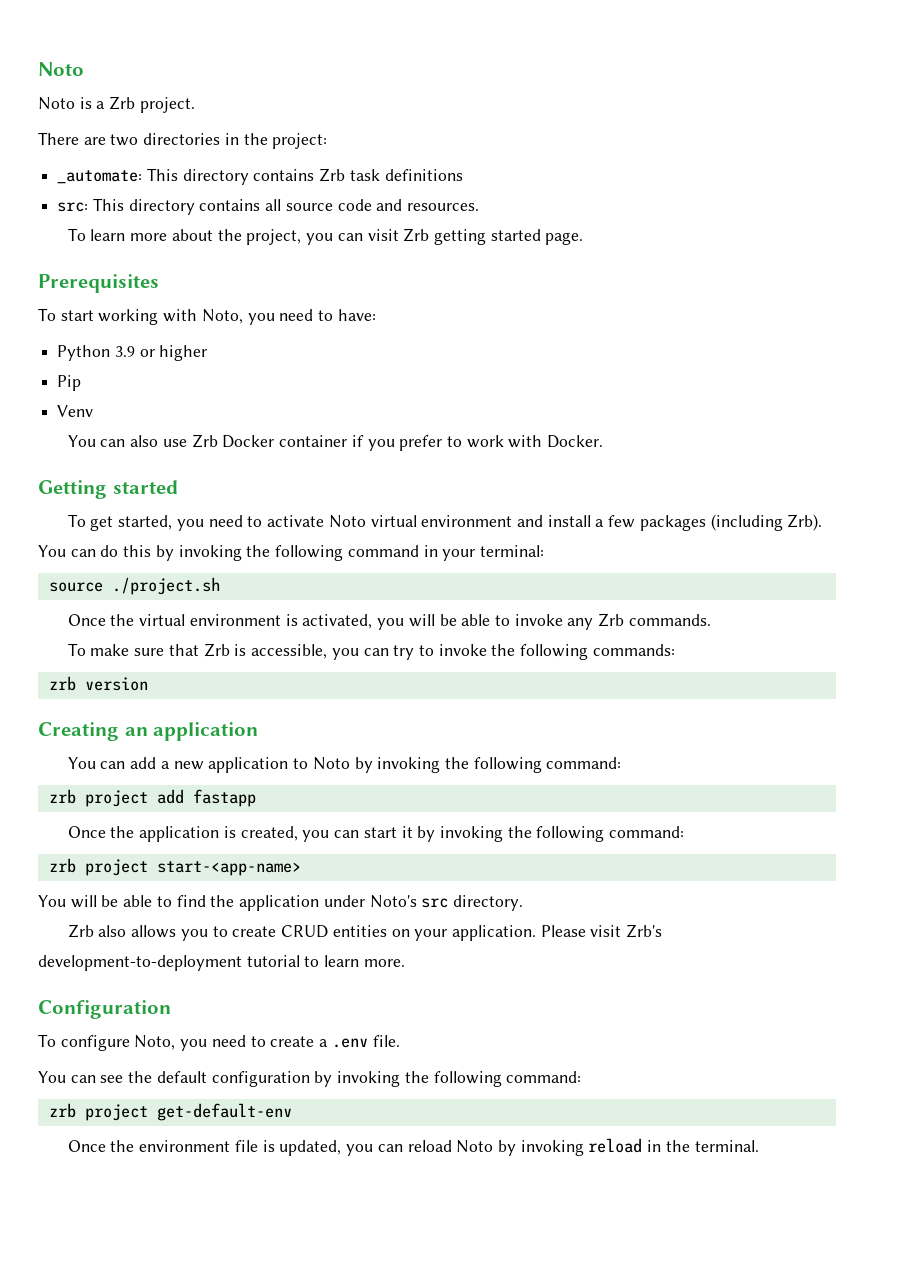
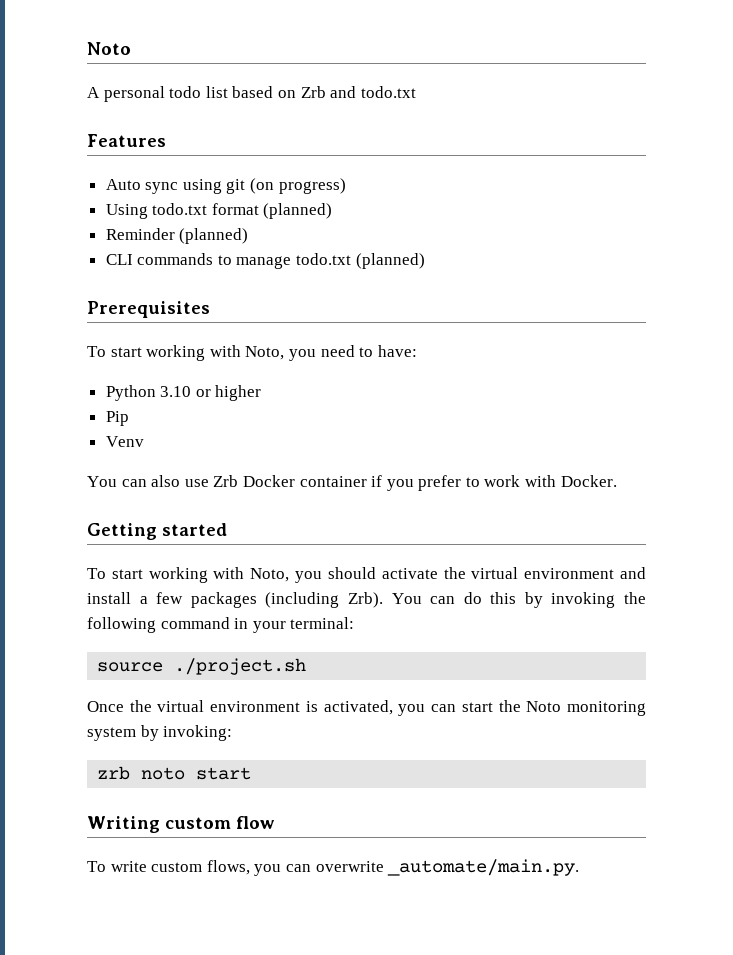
[38,96,195,113] [38,132,328,149] [57,168,463,185] [57,198,480,215] [67,228,584,245] Noto is a Zrb project. // There are two directories in the project: // _automate: This directory contains Zrb task definitions // src: This directory contains all source code and resources. // To learn more about the project, you can visit Zrb getting started page. -> [87,86,416,102] [87,134,166,147] [105,178,346,194] [105,203,333,219] [105,228,249,244] [105,253,425,269] A personal todo list based on Zrb and todo.txt // Features // Auto sync using git (on progress) // Using todo.txt format (planned) // Reminder (planned) // CLI commands to manage todo.txt (planned)
[114,346,135,357] 3.9 -> [160,386,192,397] 3.10
[90,515,366,531] get started, you need to activate Noto -> [111,567,466,583] start working with Noto, you should activate the
[408,613,711,630] [67,643,675,660] [48,676,148,691] [38,722,259,741] [67,757,622,773] [48,789,256,807] [67,826,685,842] [48,858,301,876] [38,895,523,911] [67,924,663,941] [38,955,405,971] [38,1000,171,1019] [38,1034,400,1051] [38,1071,582,1087] [48,1103,292,1121] [67,1138,759,1156] will be able to invoke any Zrb commands. // To make sure that Zrb is accessible, you can try to invoke the following commands: // zrb version // Creating an application // You can add a new application to Noto by invoking the following command: // zrb project add fastapp // Once the application is created, you can start it by invoking the following command: // zrb project start-<app-name> // You will be able to find the application under Noto's src directory. // Zrb also allows you to create CRUD entities on your application. Please visit Zrb's development-to-deployment tutorial to learn more. // Configuration // To configure Noto, you need to create a .env file. // You can see the default configuration by invoking the following command: // zrb project get-default-env // Once the environment file is updated, you can reload Noto by invoking reload in the terminal. -> [431,700,647,716] [87,725,233,741] [97,766,252,780] [87,816,275,833] [87,859,580,876] can start the Noto monitoring system by invoking: // zrb noto start // Writing custom flow // To write custom flows, you can overwrite _automate/main.py.

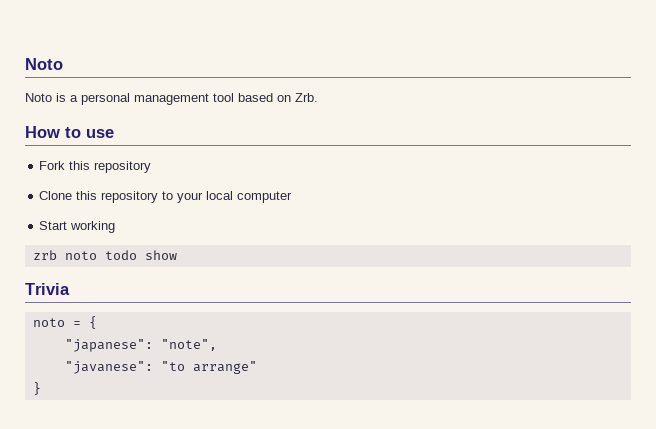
[87,86,416,102] [87,134,166,147] [105,178,346,194] [105,203,333,219] [105,228,249,244] [105,253,425,269] [87,301,210,318] [87,345,417,361] [105,385,262,401] [105,411,129,426] [105,436,144,447] [87,475,617,491] [87,523,227,540] [87,567,646,583] [87,592,646,608] [87,617,355,633] [97,658,307,675] [87,700,647,716] [87,725,233,741] [97,766,252,780] [87,816,275,833] [87,859,580,876] A personal todo list based on Zrb and todo.txt // Features // Auto sync using git (on progress) // Using todo.txt format (planned) // Reminder (planned) // CLI commands to manage todo.txt (planned) // Prerequisites // To start working with Noto, you need to have: // Python 3.10 or higher // Pip // Venv // You can also use Zrb Docker container if you prefer to work with Docker. // Getting started // To start working with Noto, you should activate the virtual environment and install a few packages (including Zrb). You can do this by invoking the following command in your terminal: // source ./project.sh // Once the virtual environment is activated, you can start the Noto monitoring system by invoking: // zrb noto start // Writing custom flow // To write custom flows, you can overwrite _automate/main.py. -> [25,93,318,105] [25,126,114,138] [39,161,152,173] [39,191,293,203] [39,221,116,233] [32,250,177,260] [25,283,70,295] [32,316,97,329] [64,339,217,352] [64,361,257,374] [32,382,41,395] Noto is a personal management tool based on Zrb. // How to use // Fork this repository // Clone this repository to your local computer // Start working // zrb noto todo show // Trivia // noto = { // "japanese": "note", // "javanese": "to arrange" // }

